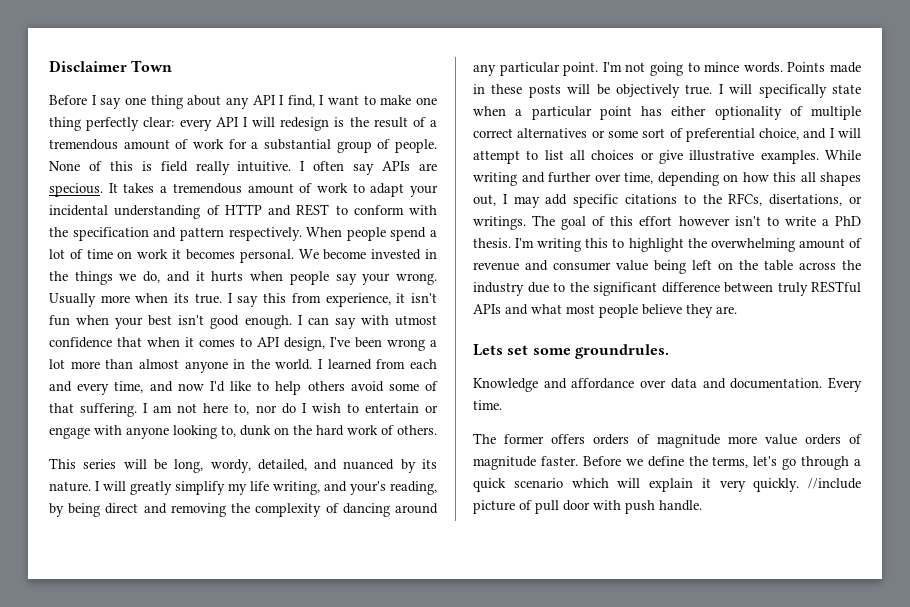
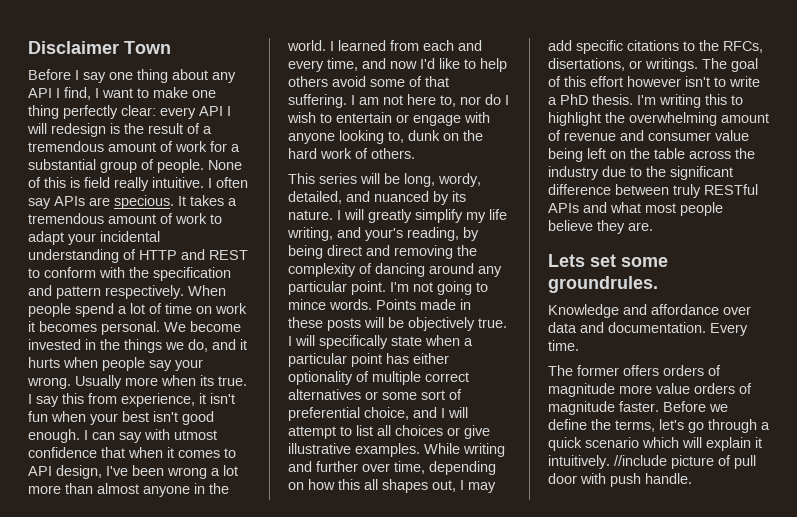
[719,478,800,492] very quickly. -> [548,455,610,469] intuitively.

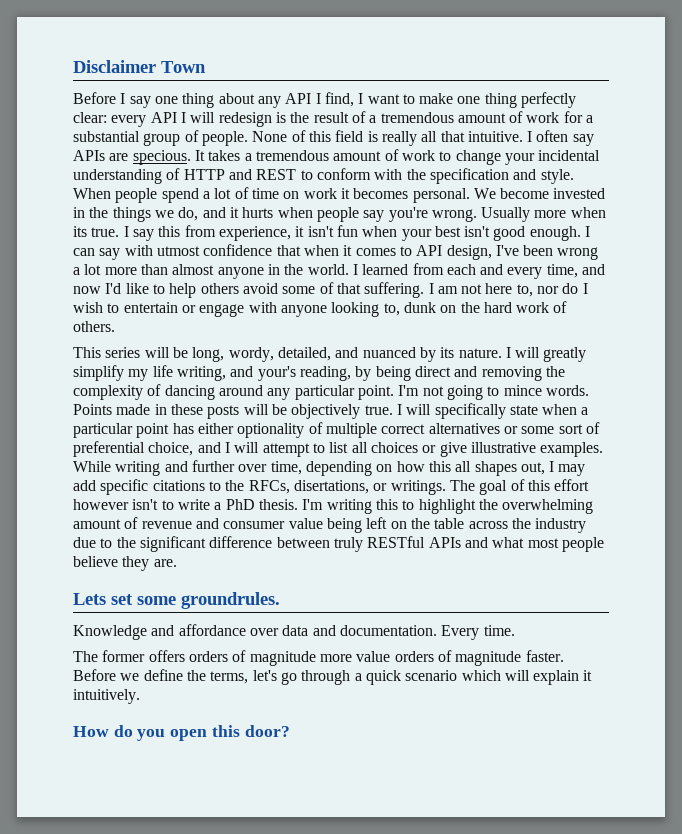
[70,177,149,191] is field really -> [335,130,465,146] field is really all that
[28,231,64,245] adapt -> [455,150,501,165] change
[56,285,184,299] pattern respectively. -> [540,169,574,184] style.
[175,359,203,371] your -> [388,207,428,222] you're
[614,455,756,469] [548,473,692,487] //include picture of pull door with push handle. -> [73,725,290,741] // How do you open this door?

